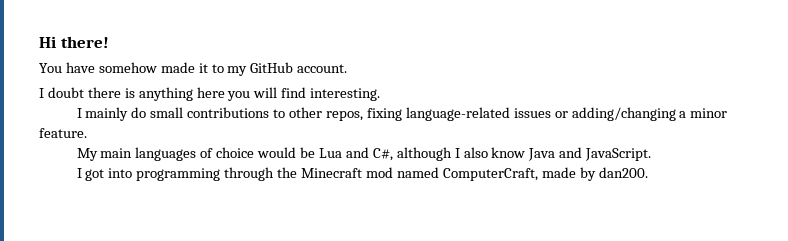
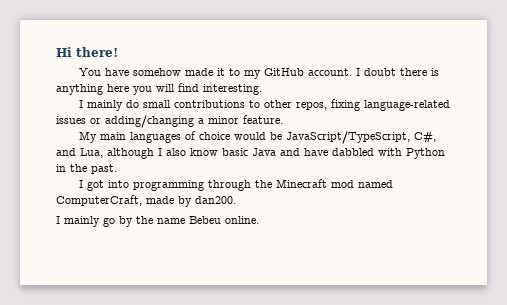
(348, 68) // -> (353, 72) none
[318,147,393,161] Lua and C#, -> [286,130,437,144] [56,148,103,158] JavaScript/TypeScript, C#, and Lua,
(526, 152) none -> [222,148,248,156] basic
[585,148,652,161] JavaScript. -> [304,148,445,159] [56,164,117,174] have dabbled with Python in the past.
(648, 172) none -> [56,216,259,227] // I mainly go by the name Bebeu online.

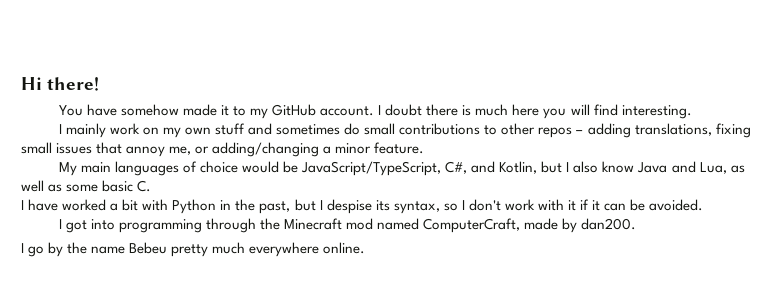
[56,84,103,95] anything -> [475,104,509,116] much
(124, 105) none -> [109,123,341,138] work on my own stuff and sometimes
[296,99,451,111] [56,116,86,124] repos, fixing language-related issues -> [538,123,751,138] [21,142,192,157] repos – adding translations, fixing small issues that annoy me,
[80,148,154,159] Lua, although -> [499,161,563,174] Kotlin, but
[222,148,248,156] basic -> (635, 167) none
[304,148,445,159] [56,164,117,174] have dabbled with Python in the past. -> [699,162,745,174] [21,180,152,192] [21,199,704,214] Lua, as well as some basic C. // I have worked a bit with Python in the past, but I despise its syntax, so I don't work with it if it can be avoided.
[64,216,100,227] mainly -> (24, 248) none
(221, 220) none -> [171,242,320,257] pretty much everywhere

